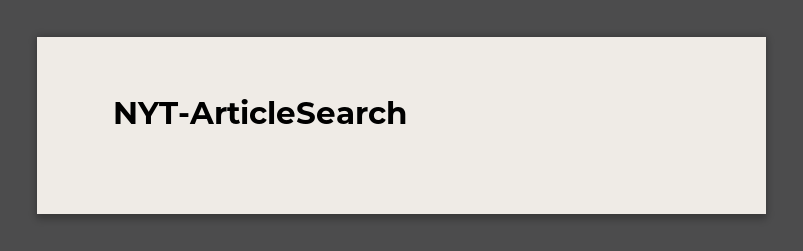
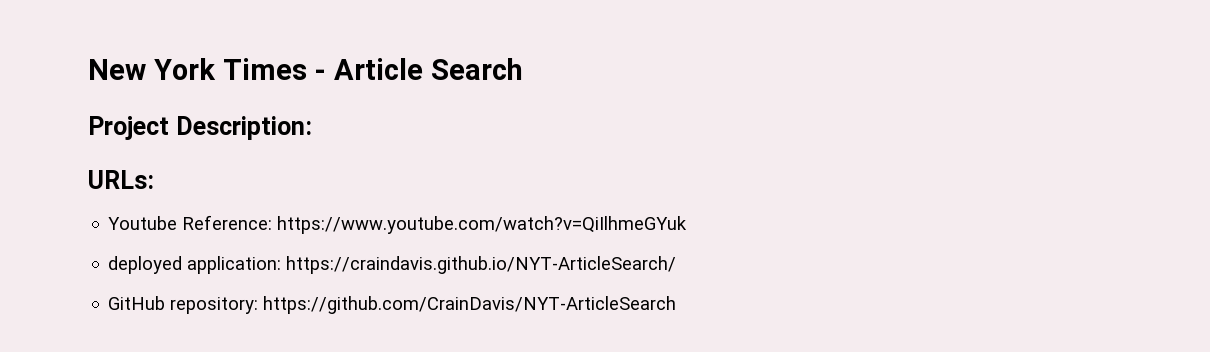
[113,99,407,124] NYT-ArticleSearch -> [88,58,524,80] [88,116,312,140] [88,170,154,189] [108,215,688,234] [108,256,677,274] [108,296,677,314] New York Times - Article Search // Project Description: // URLs: // Youtube Reference: https://www.youtube.com/watch?v=QiIlhmeGYuk // deployed application: https://craindavis.github.io/NYT-ArticleSearch/ // GitHub repository: https://github.com/CrainDavis/NYT-ArticleSearch

